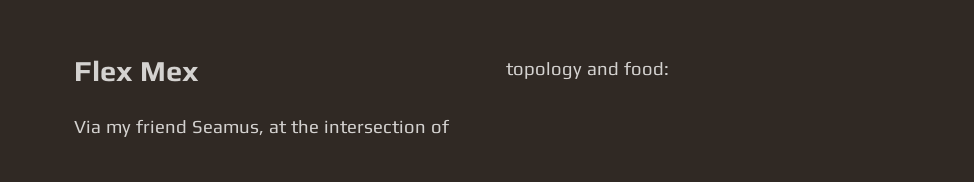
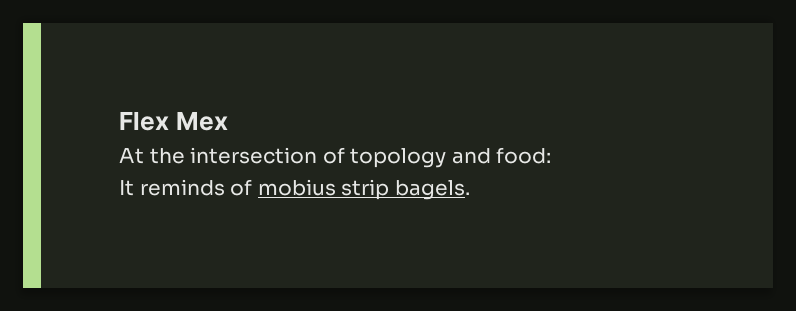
[74,119,287,137] Via my friend Seamus, at -> [119,148,144,164] At
(669, 68) none -> [119,179,470,200] // It reminds of mobius strip bagels.

